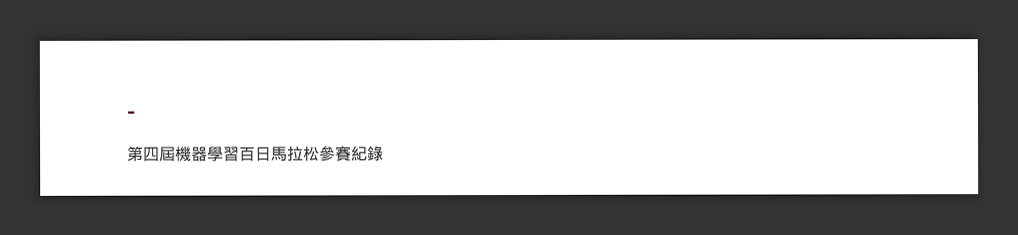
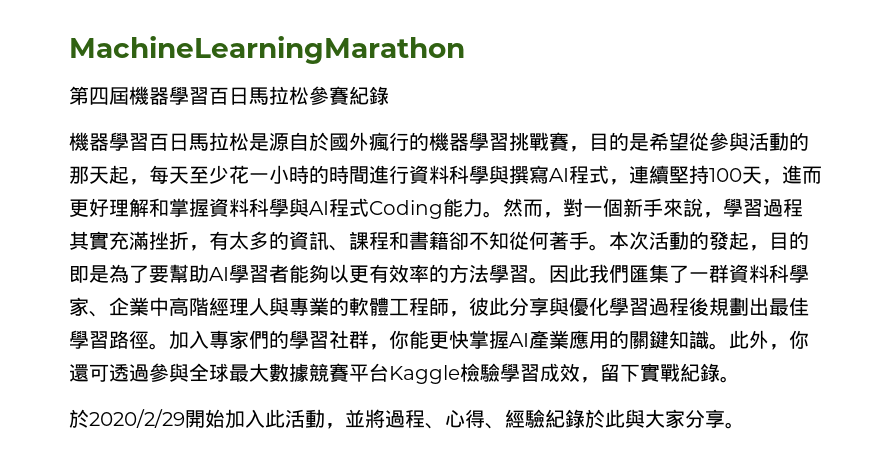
[126,110,136,119] - -> [69,36,465,64] MachineLearningMarathon
(384, 153) none -> [69,132,809,152] [69,165,822,185] [69,198,803,219] [69,231,809,251] [69,264,809,284] [69,297,809,317] [69,330,809,350] [69,363,740,384] [69,409,745,429] // 機器學習百日馬拉松是源自於國外瘋行的機器學習挑戰賽，目的是希望從參與活動的那天起，每天至少花一小時的時間進行資料科學與撰寫AI程式，連續堅持100天，進而更好理解和掌握資料科學與AI程式Coding能力。然而，對一個新手來說，學習過程其實充滿挫折，有太多的資訊、課程和書籍卻不知從何著手。本次活動的發起，目的即是為了要幫助AI學習者能夠以更有效率的方法學習。因此我們匯集了一群資料科學家、企業中高階經理人與專業的軟體工程師，彼此分享與優化學習過程後規劃出最佳學習路徑。加入專家們的學習社群，你能更快掌握AI產業應用的關鍵知識。此外，你還可透過參與全球最大數據競賽平台Kaggle檢驗學習成效，留下實戰紀錄。 // 於2020/2/29開始加入此活動，並將過程、心得、經驗紀錄於此與大家分享。

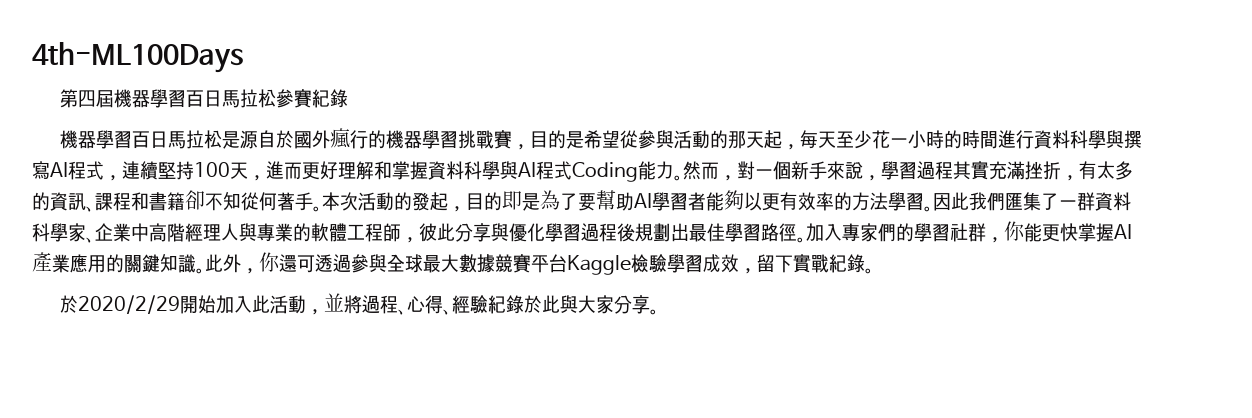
[69,36,465,64] MachineLearningMarathon -> [32,42,243,73] 4th-ML100Days

